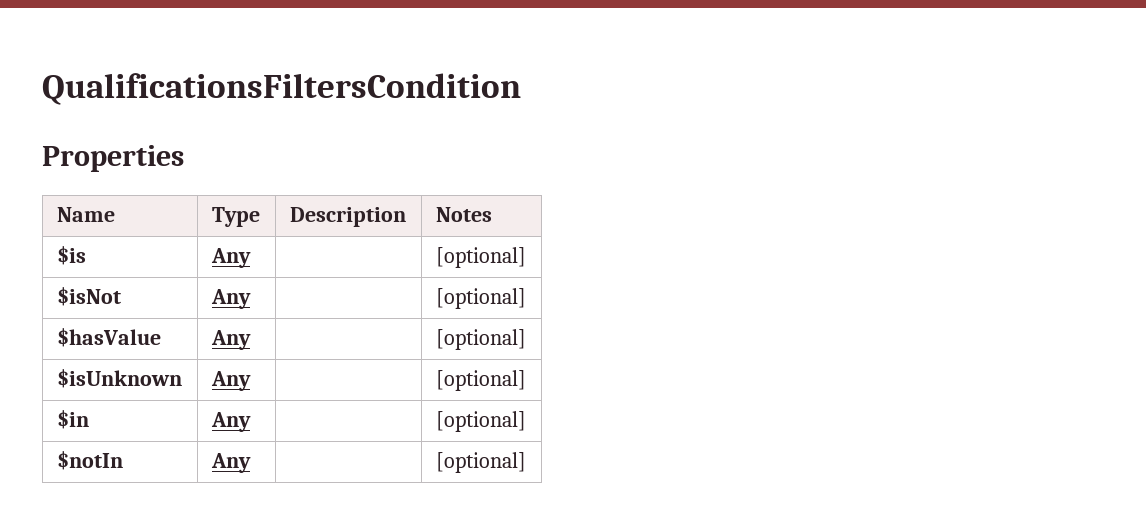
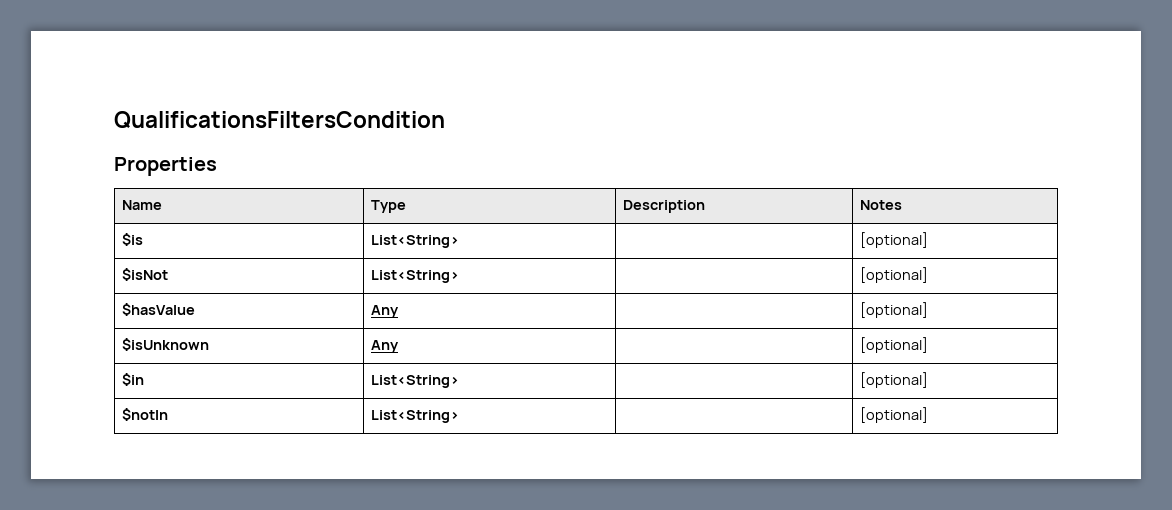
[210,248,251,268] Any -> [371,235,460,248] List<String>
[210,289,251,309] Any -> [371,270,460,283] List<String>
[210,412,251,432] Any -> [371,375,460,388] List<String>
[210,453,251,473] Any -> [371,410,460,423] List<String>

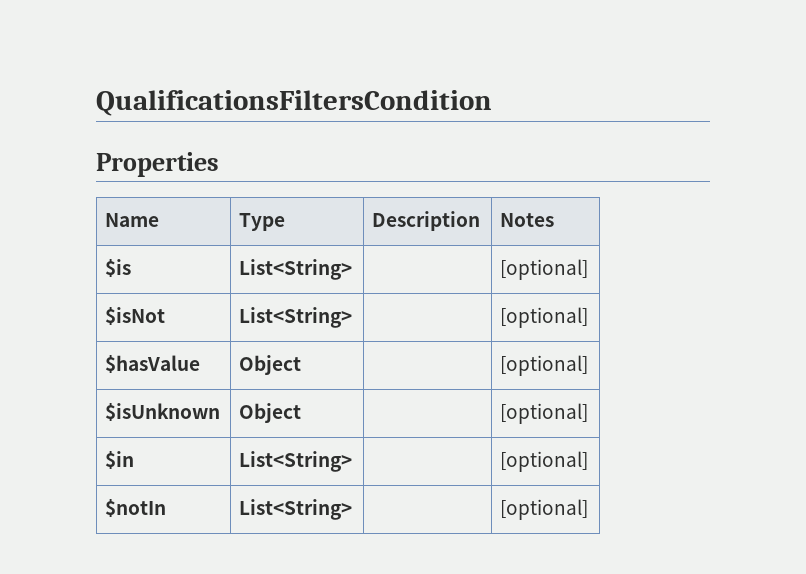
[371,305,400,318] Any -> [239,355,302,375] Object
[371,340,400,353] Any -> [239,403,302,423] Object

